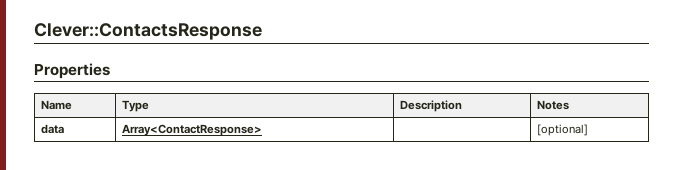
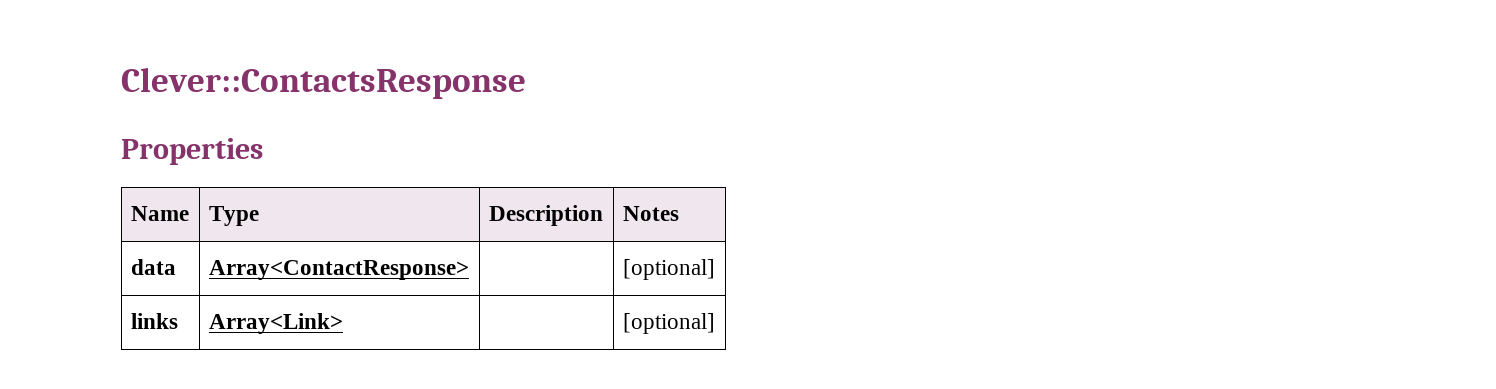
(588, 130) none -> [130,313,178,329] [208,313,343,334] [622,313,715,334] // links | Array<Link> | | [optional]

